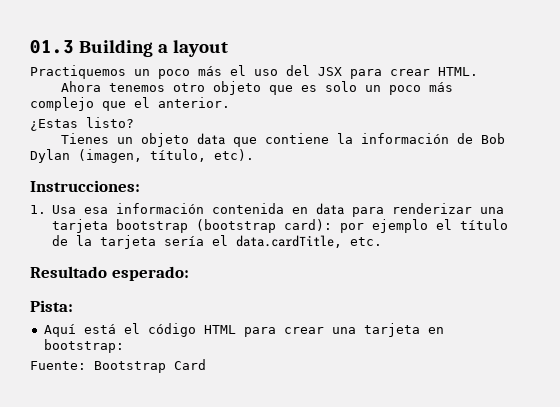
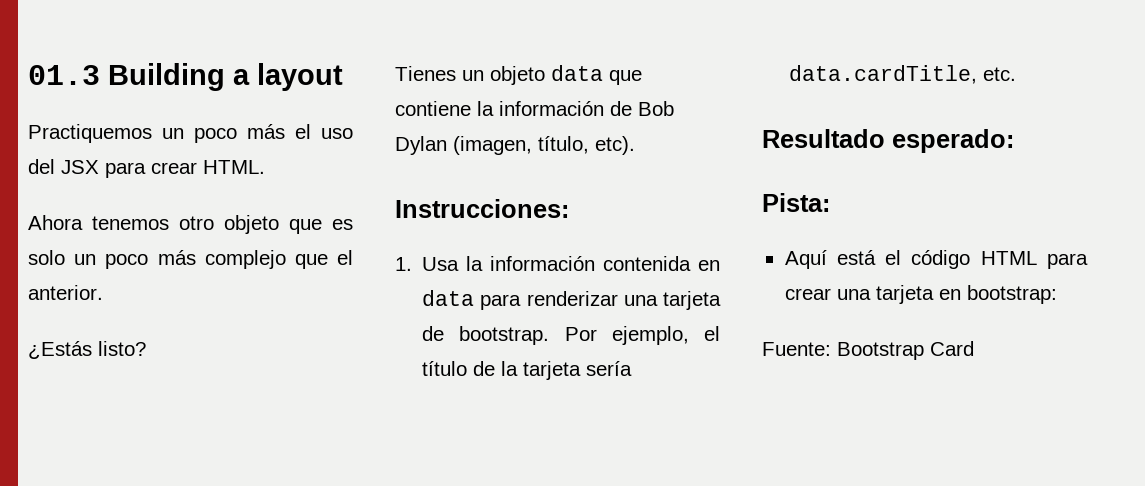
[30,119,78,131] ¿Estas -> [28,341,92,359] ¿Estás
[84,207,109,214] esa -> [466,256,484,271] la
[116,219,429,233] bootstrap (bootstrap card): por ejemplo -> [422,326,689,345] de bootstrap. Por ejemplo,
[212,235,229,246] el -> (633, 368) none

